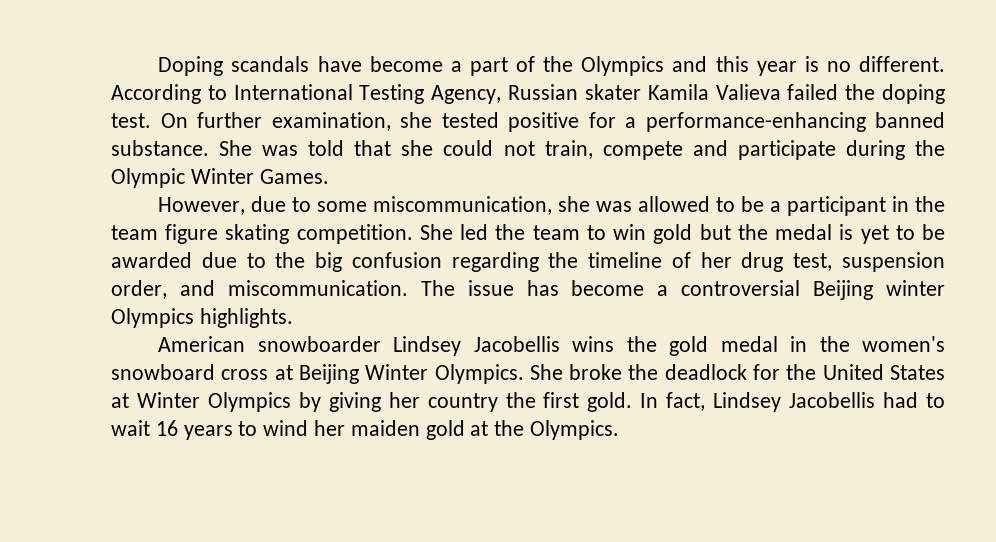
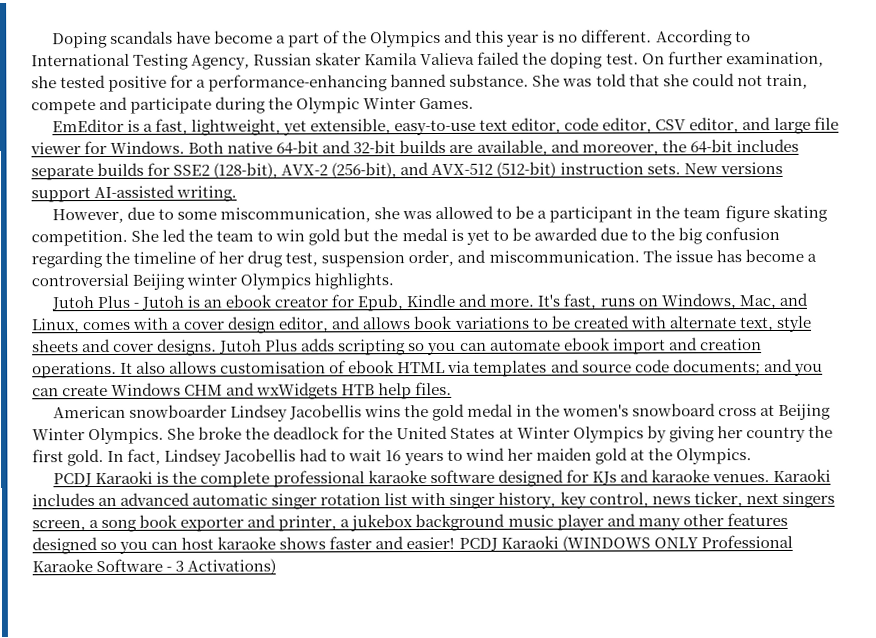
(329, 176) none -> [51,116,839,136] [30,138,799,156] [31,161,783,181] [31,184,238,203] // EmEditor is a fast, lightweight, yet extensible, easy-to-use text editor, code editor, CSV editor, and large file viewer for Windows. Both native 64-bit and 32-bit builds are available, and moreover, the 64-bit includes separate builds for SSE2 (128-bit), AVX-2 (256-bit), and AVX-512 (512-bit) instruction sets. New versions support AI-assisted writing.
(293, 318) none -> [50,292,808,312] [31,315,812,334] [32,337,762,356] [32,358,823,379] [32,381,453,400] // Jutoh Plus - Jutoh is an ebook creator for Epub, Kindle and more. It's fast, runs on Windows, Mac, and Linux, comes with a cover design editor, and allows book variations to be created with alternate text, style sheets and cover designs. Jutoh Plus adds scripting so you can automate ebook import and creation operations. It also allows customisation of ebook HTML via templates and source code documents; and you can create Windows CHM and wxWidgets HTB help files.
(620, 430) none -> [52,468,832,488] [32,491,835,510] [32,512,788,532] [32,534,793,555] [32,558,277,575] // PCDJ Karaoki is the complete professional karaoke software designed for KJs and karaoke venues. Karaoki includes an advanced automatic singer rotation list with singer history, key control, news ticker, next singers screen, a song book exporter and printer, a jukebox background music player and many other features designed so you can host karaoke shows faster and easier! PCDJ Karaoki (WINDOWS ONLY Professional Karaoke Software - 3 Activations)

